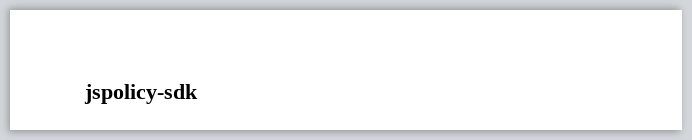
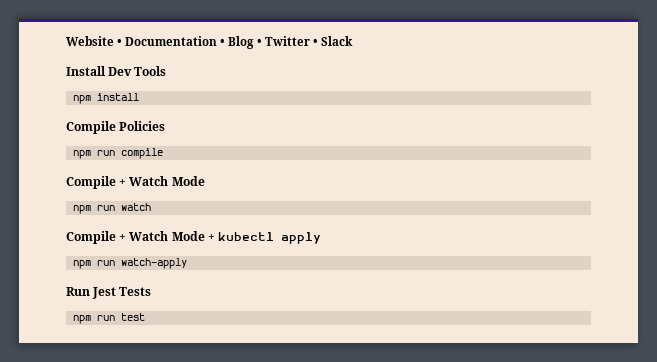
[84,84,198,104] jspolicy-sdk -> [66,36,353,49] [66,66,167,76] [72,93,139,104] [66,121,166,134] [72,148,163,159] [66,176,205,189] [72,203,151,214] [66,231,322,244] [72,258,187,269] [66,287,152,299] [72,313,145,324] Website • Documentation • Blog • Twitter • Slack // Install Dev Tools // npm install // Compile Policies // npm run compile // Compile + Watch Mode // npm run watch // Compile + Watch Mode + kubectl apply // npm run watch-apply // Run Jest Tests // npm run test

